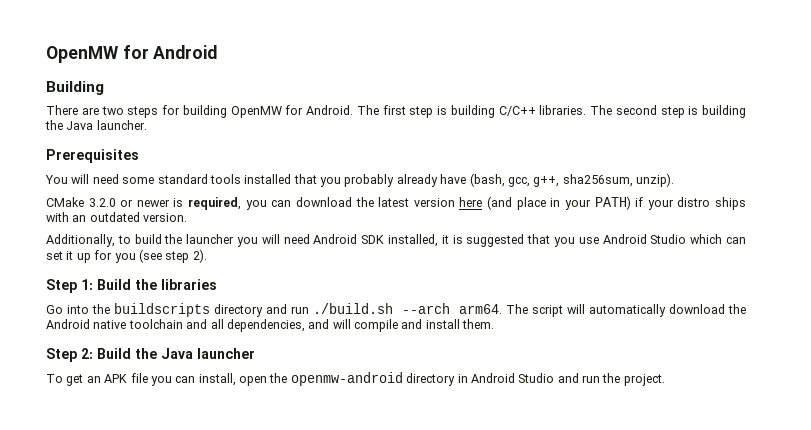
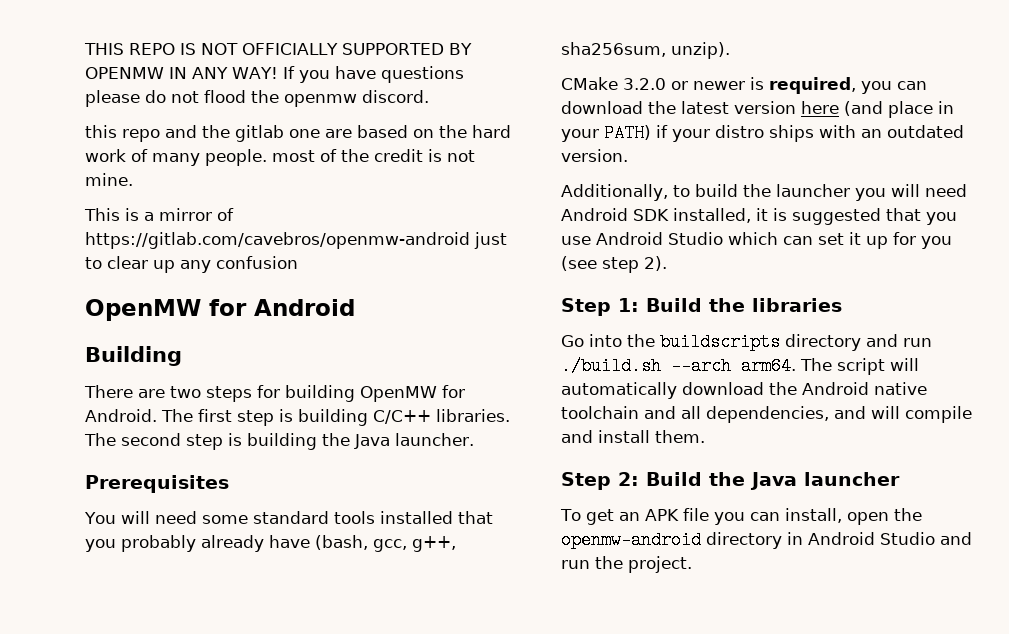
(46, 54) none -> [84,43,472,55] [85,66,464,83] [85,90,429,107] [85,125,511,142] [85,149,475,166] [85,173,133,186] [84,208,234,221] [85,232,507,249] [85,256,298,273] THIS REPO IS NOT OFFICIALLY SUPPORTED BY OPENMW IN ANY WAY! If you have questions please do not flood the openmw discord. // this repo and the gitlab one are based on the hard work of many people. most of the credit is not mine. // This is a mirror of https://gitlab.com/cavebros/openmw-android just to clear up any confusion //

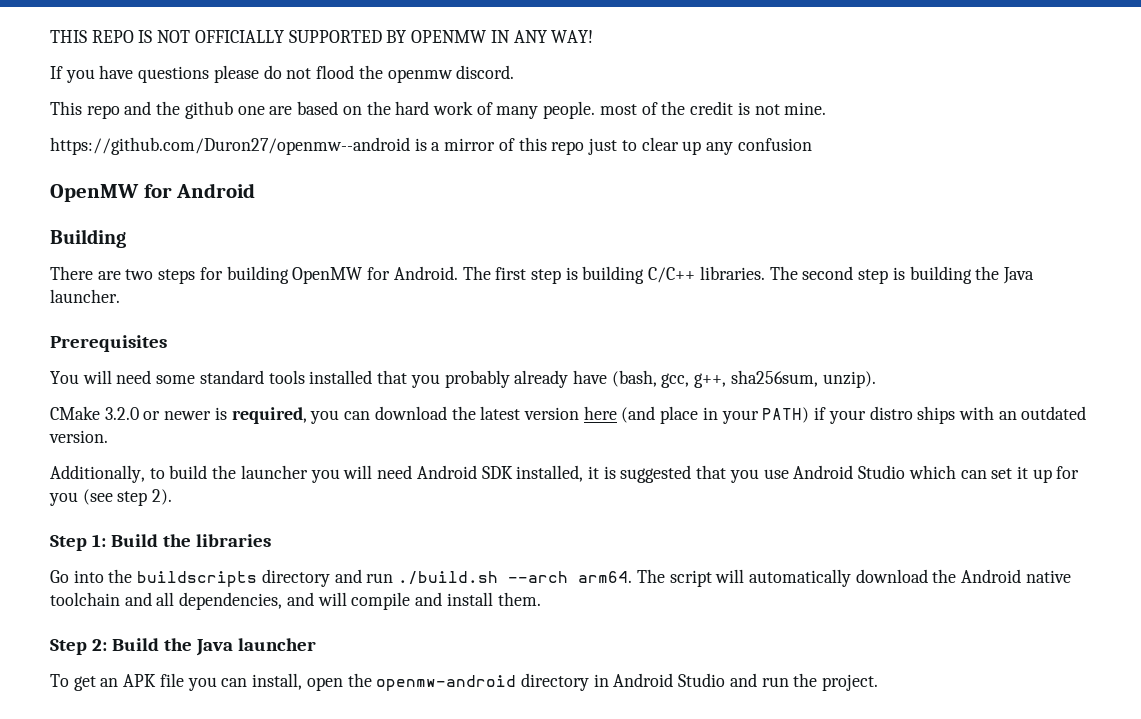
(278, 73) none -> (594, 36) //
[85,125,117,138] this -> [50,101,82,115] This
[235,125,284,142] gitlab -> [184,101,233,119] github
[84,208,120,221] This -> [50,137,410,155] https://github.com/Duron27/openmw--android
[85,232,470,249] https://gitlab.com/cavebros/openmw-android -> [518,137,585,155] this repo

